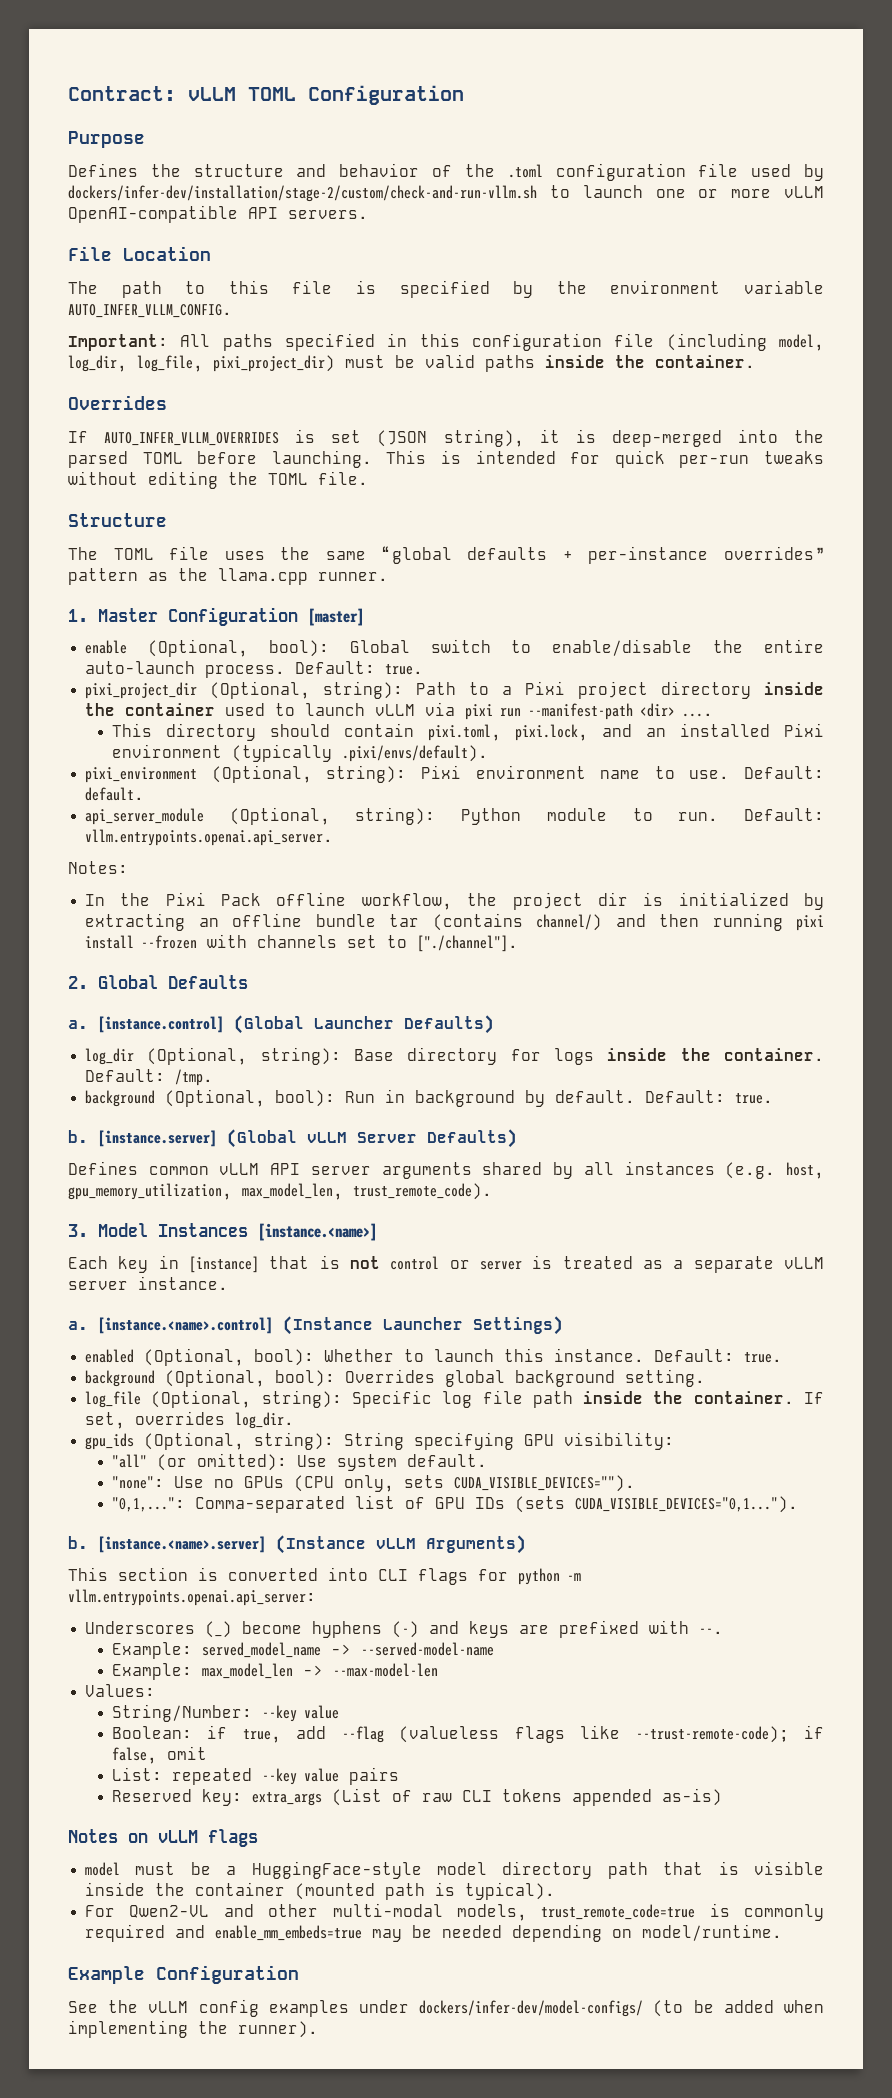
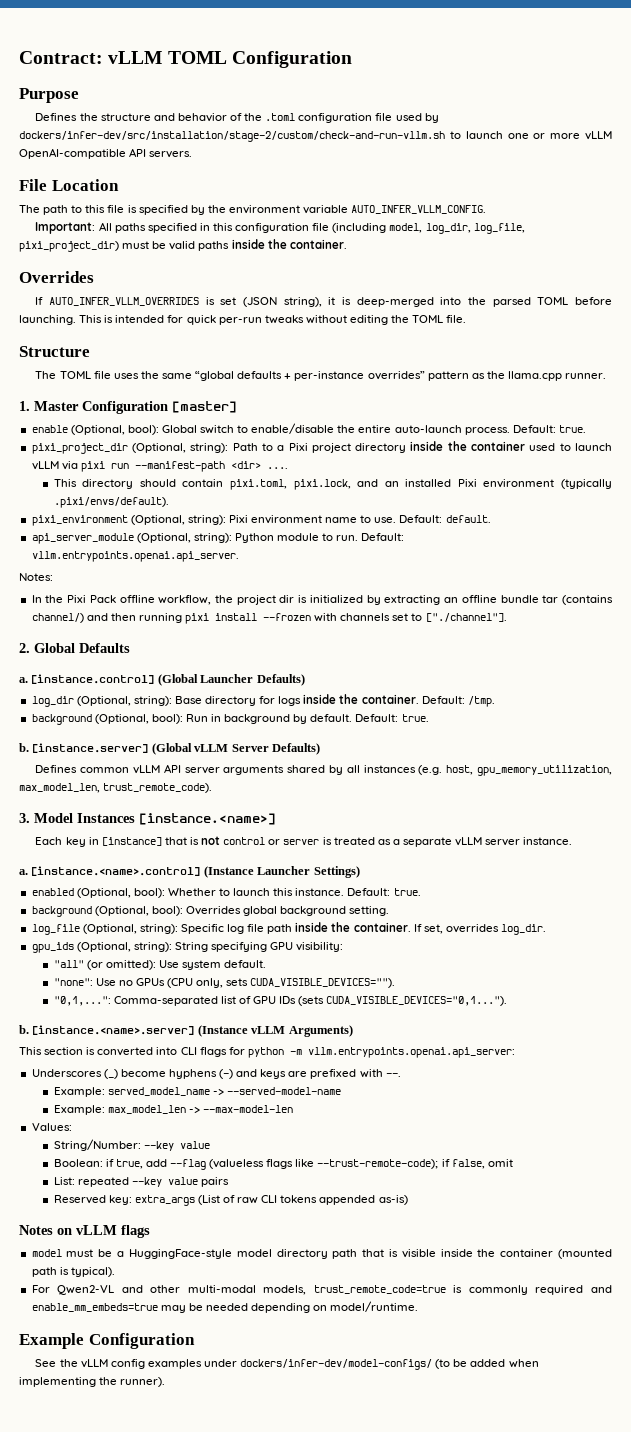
[68,185,537,202] dockers/infer-dev/installation/stage-2/custom/check-and-run-vllm.sh -> [19,131,445,142] dockers/infer-dev/src/installation/stage-2/custom/check-and-run-vllm.sh

